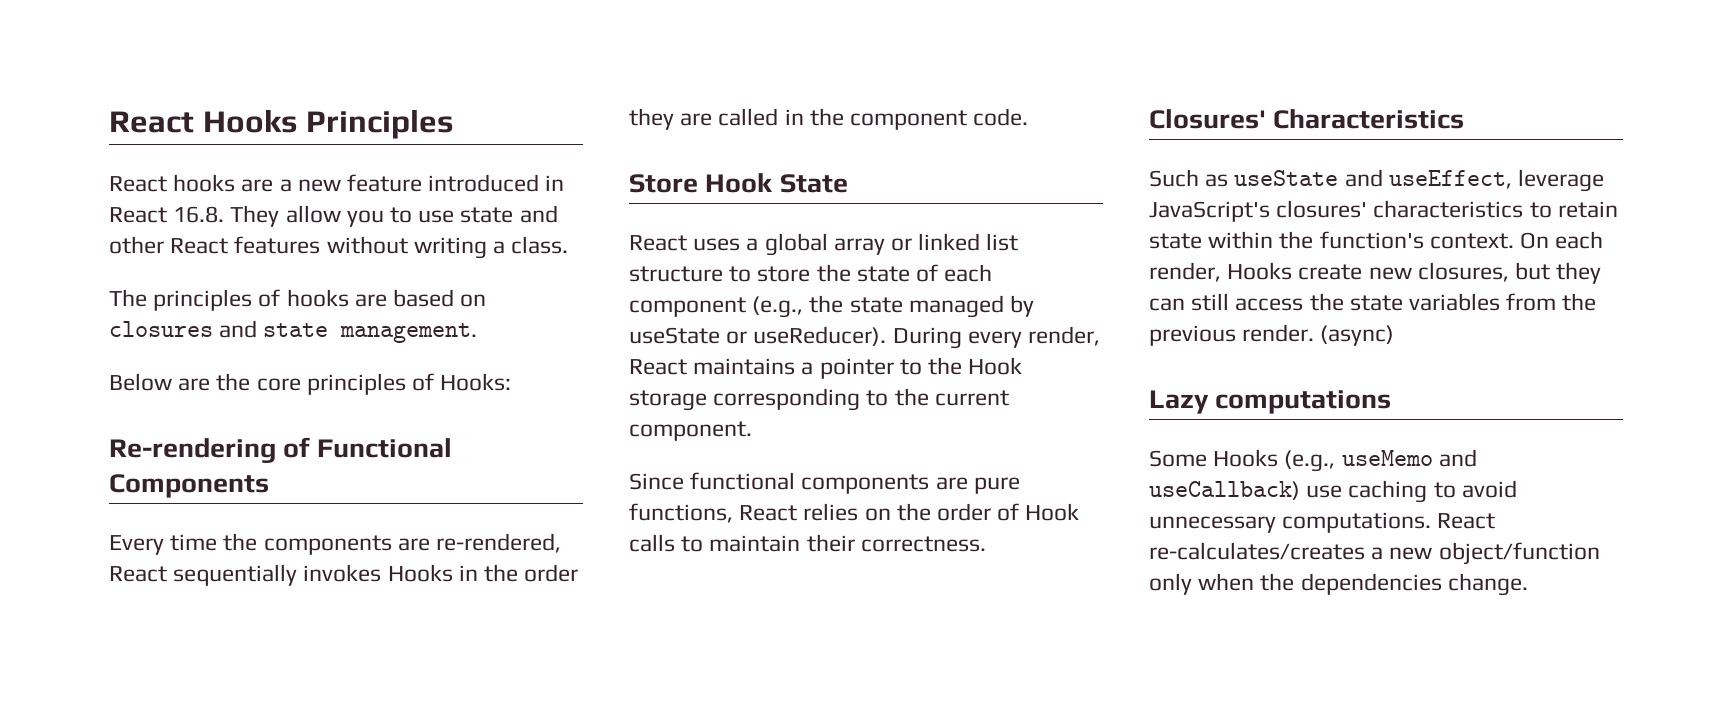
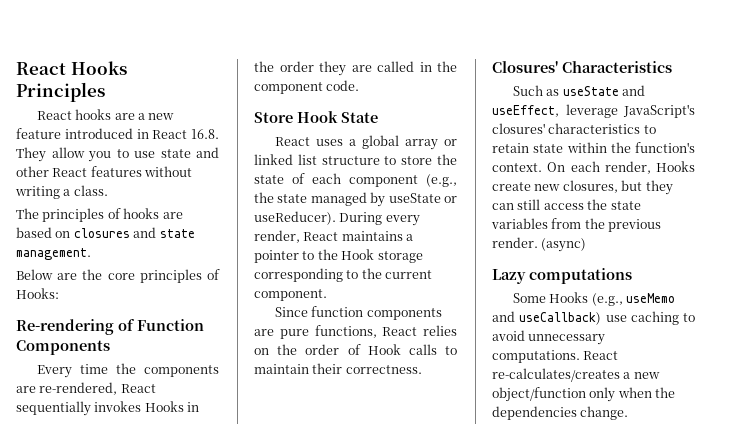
[316,438,452,458] Functional -> [137,319,204,331] Function
[690,472,796,490] functional -> [311,306,364,317] function

